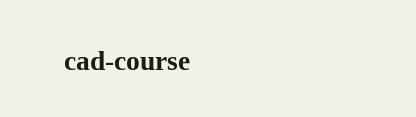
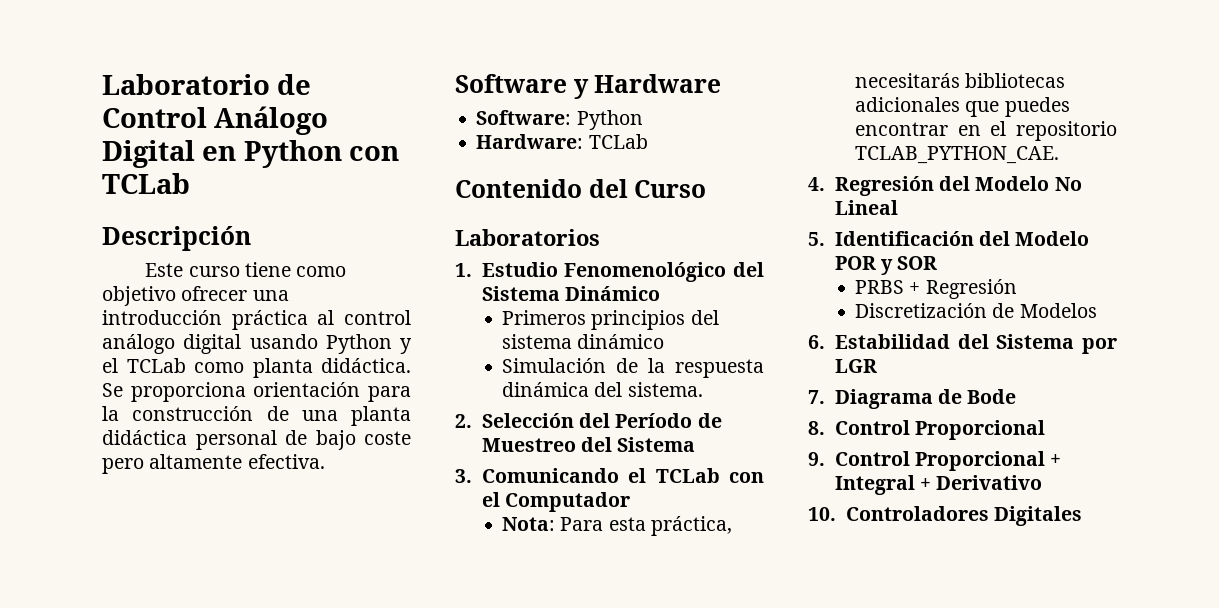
[64,51,190,70] cad-course -> [102,74,312,95] [102,106,329,135] [102,140,400,168] [102,173,190,194] [102,226,251,251] [145,262,347,277] [102,286,289,306] [102,310,411,330] [102,334,412,354] [102,358,411,378] [102,382,411,402] [102,406,411,426] [102,430,411,450] [102,454,325,474] [455,74,722,99] [476,110,643,130] [476,134,648,149] [455,179,707,198] [455,229,600,246] [455,262,764,282] [481,286,661,301] [502,310,719,330] [502,334,665,349] [502,358,764,378] [502,382,703,397] [455,413,722,428] [481,437,696,452] [455,468,764,483] [481,492,631,512] [502,516,732,536] [855,73,1066,88] [855,97,1070,117] [855,121,1117,141] [855,146,1060,164] [808,176,1082,196] [834,200,898,215] [808,231,1090,246] [834,256,938,275] [855,279,1017,299] [855,303,1097,318] [808,334,1117,354] [834,359,877,373] [808,389,1017,409] [808,420,1046,440] [808,451,1062,471] [834,475,1043,495] [808,506,1083,526] Laboratorio de Control Análogo Digital en Python con TCLab // Descripción // Este curso tiene como objetivo ofrecer una introducción práctica al control análogo digital usando Python y el TCLab como planta didáctica. Se proporciona orientación para la construcción de una planta didáctica personal de bajo coste pero altamente efectiva. // Software y Hardware // Software: Python // Hardware: TCLab // Contenido del Curso // Laboratorios // 1. Estudio Fenomenológico del Sistema Dinámico // Primeros principios del sistema dinámico // Simulación de la respuesta dinámica del sistema. // 2. Selección del Período de Muestreo del Sistema // 3. Comunicando el TCLab con el Computador // Nota: Para esta práctica, necesitarás bibliotecas adicionales que puedes encontrar en el repositorio TCLAB_PYTHON_CAE. // 4. Regresión del Modelo No Lineal // 5. Identificación del Modelo POR y SOR // PRBS + Regresión // Discretización de Modelos // 6. Estabilidad del Sistema por LGR // 7. Diagrama de Bode // 8. Control Proporcional // 9. Control Proporcional + Integral + Derivativo // 10. Controladores Digitales

